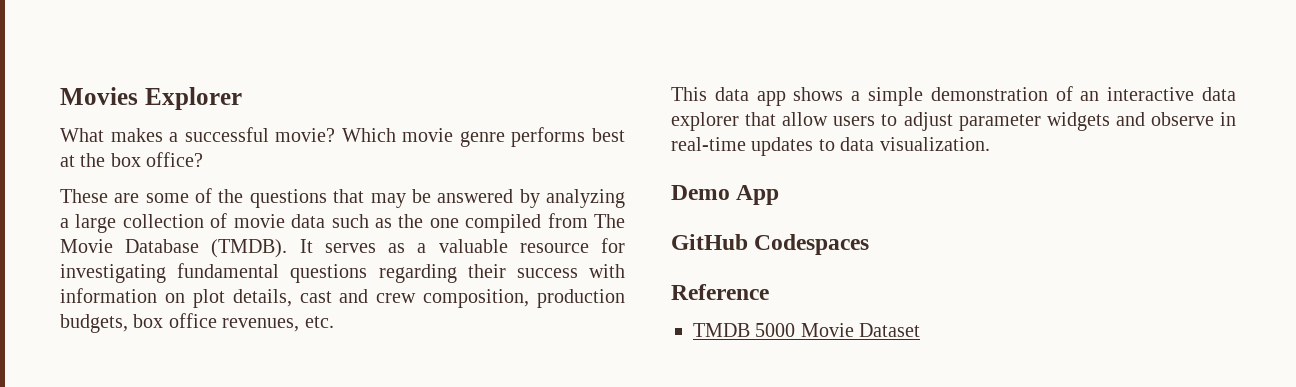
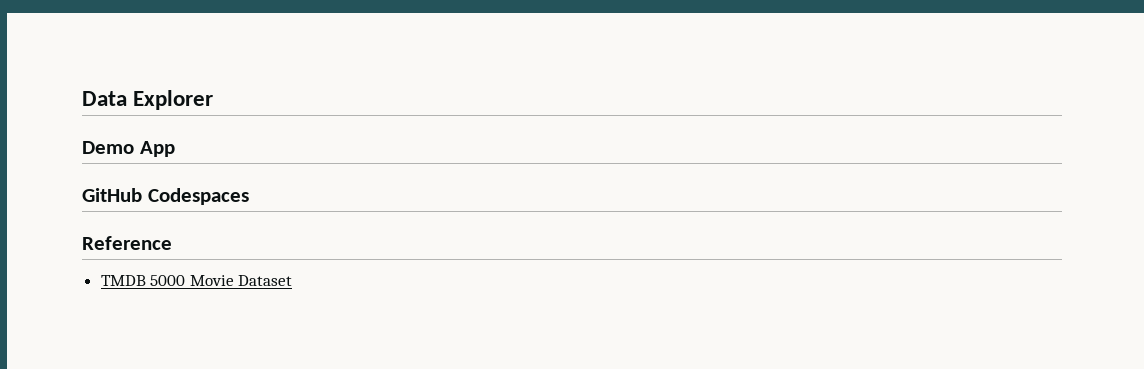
[60,87,138,105] Movies -> [82,91,127,106] Data
[60,127,625,147] [60,152,204,167] [60,188,626,208] [60,213,626,233] [60,238,625,258] [60,263,626,283] [60,288,625,308] [60,313,334,333] [671,86,1236,106] [671,112,1236,131] [671,137,990,156] // What makes a successful movie? Which movie genre performs best at the box office? // These are some of the questions that may be answered by analyzing a large collection of movie data such as the one compiled from The Movie Database (TMDB). It serves as a valuable resource for investigating fundamental questions regarding their success with information on plot details, cast and crew composition, production budgets, box office revenues, etc. // This data app shows a simple demonstration of an interactive data explorer that allow users to adjust parameter widgets and observe in real-time updates to data visualization. -> (214, 100) none

